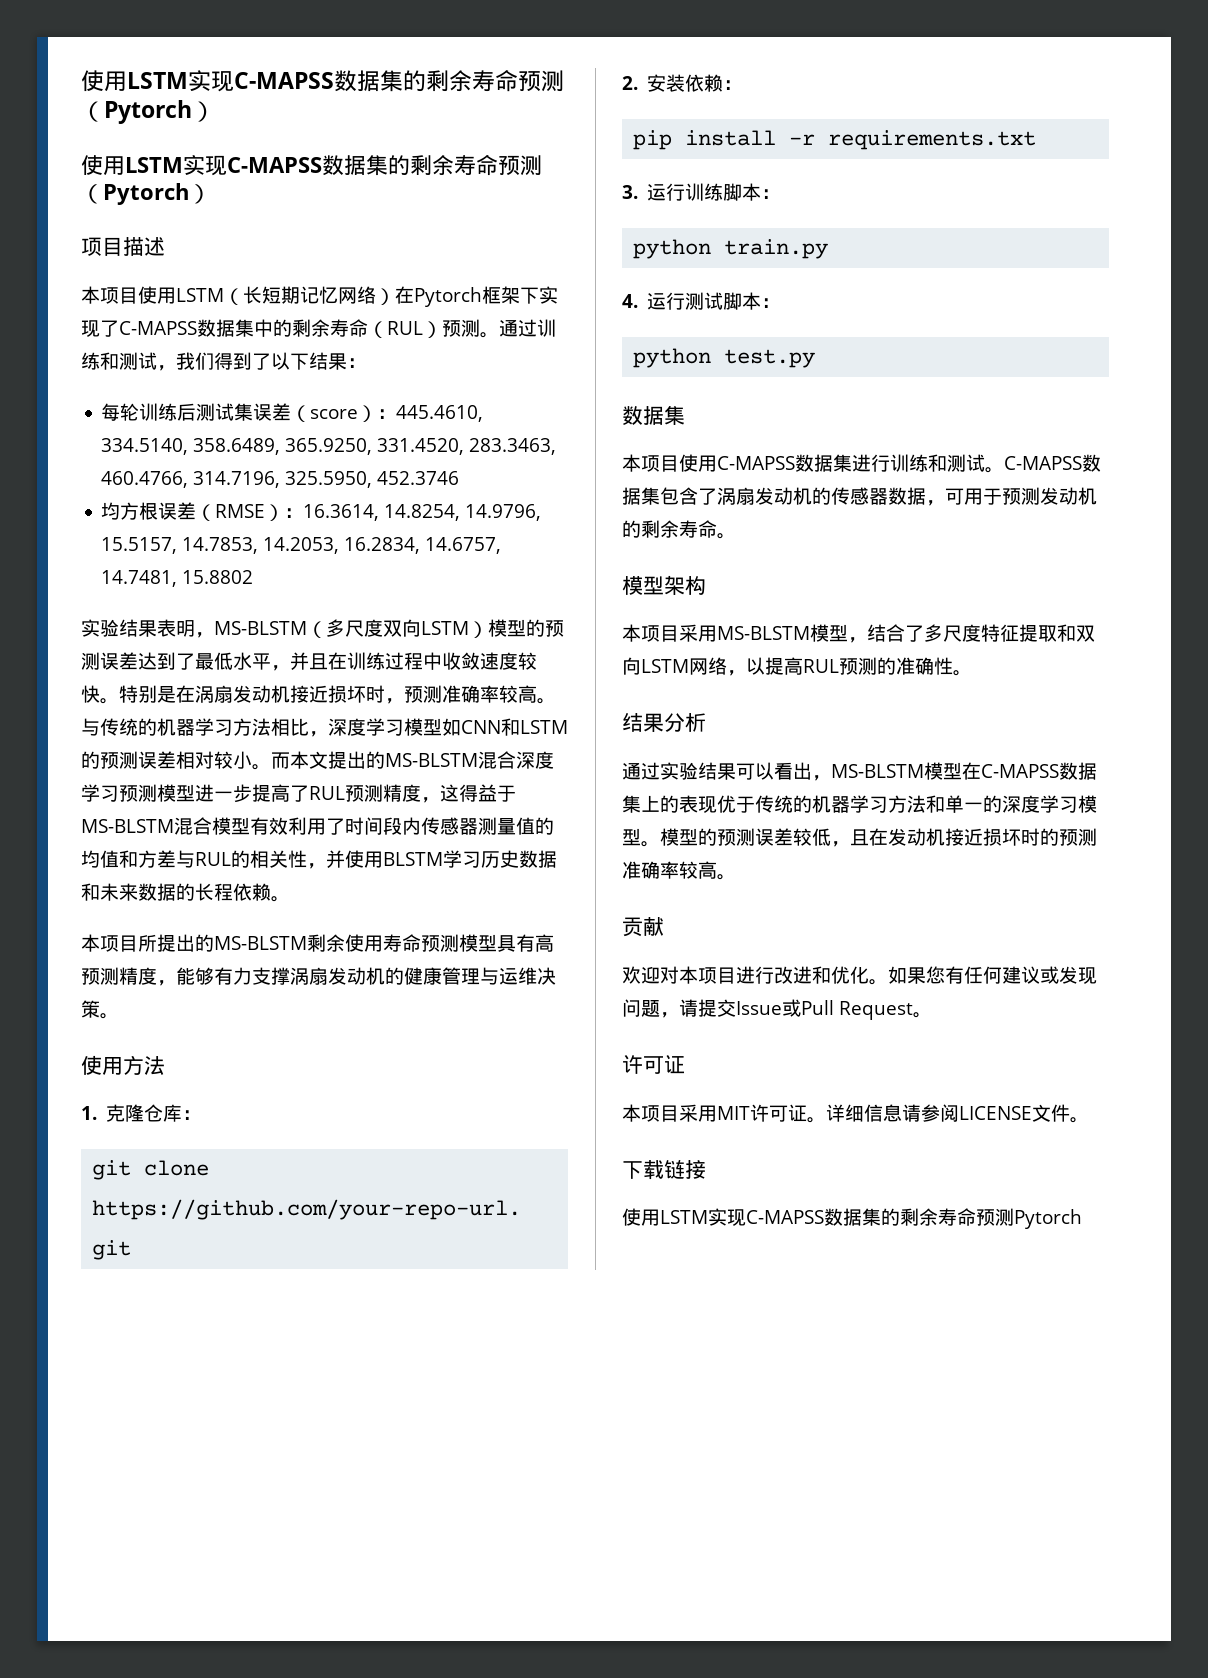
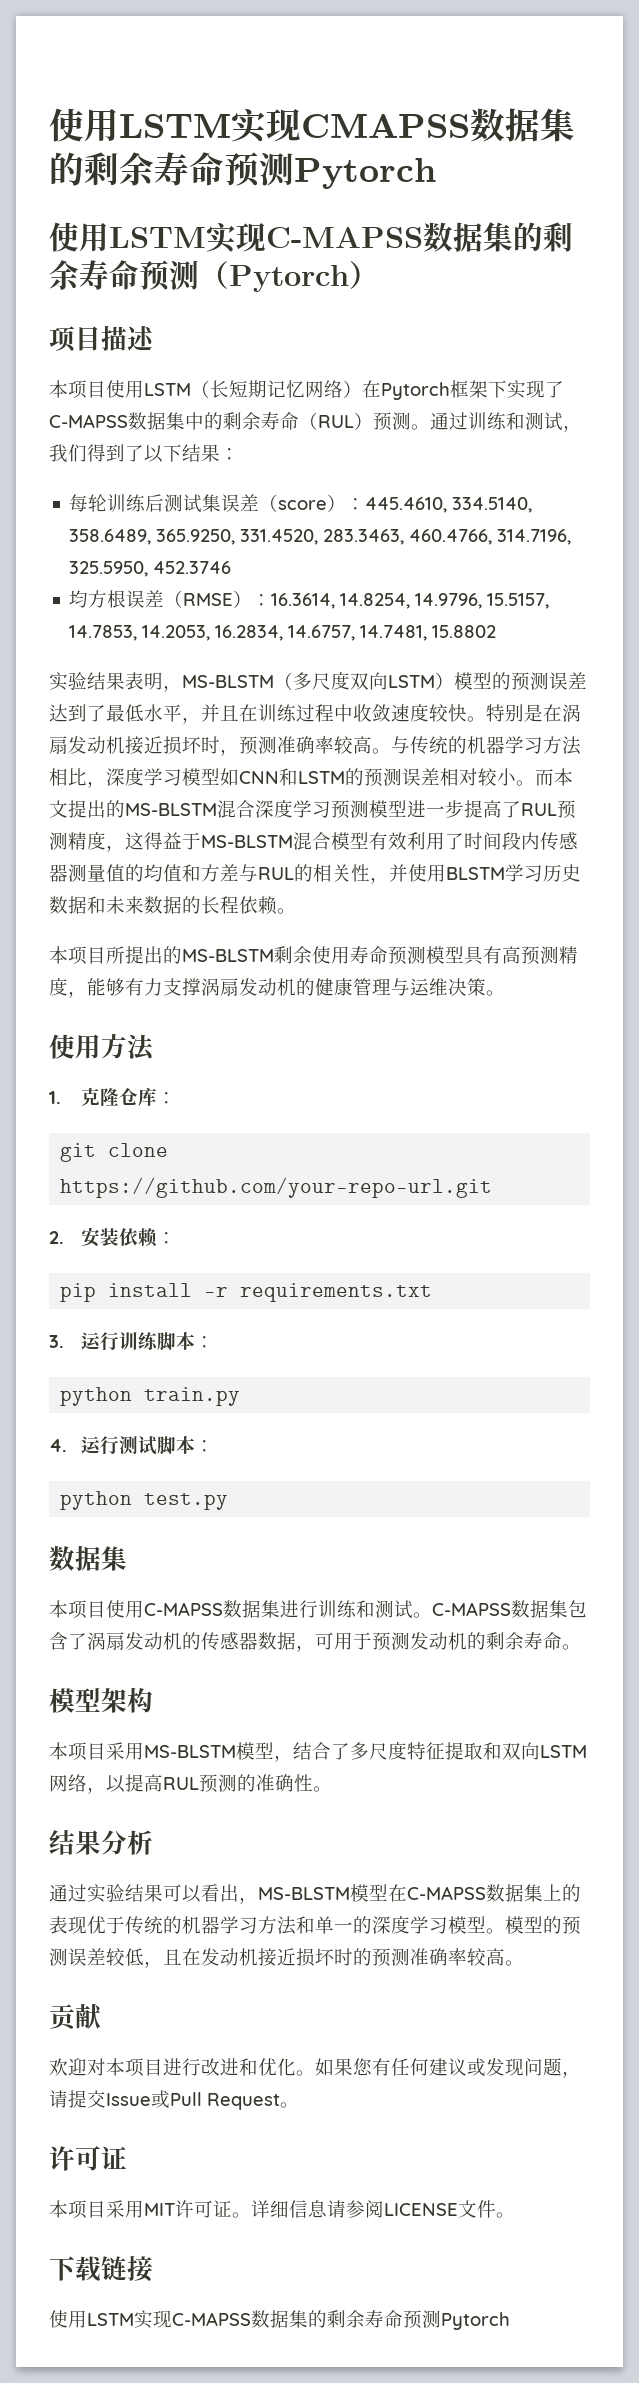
[81,70,564,92] [81,100,215,124] 使用LSTM实现C-MAPSS数据集的剩余寿命预测（Pytorch） -> [49,108,575,144] [49,152,436,189] 使用LSTM实现CMAPSS数据集的剩余寿命预测Pytorch

